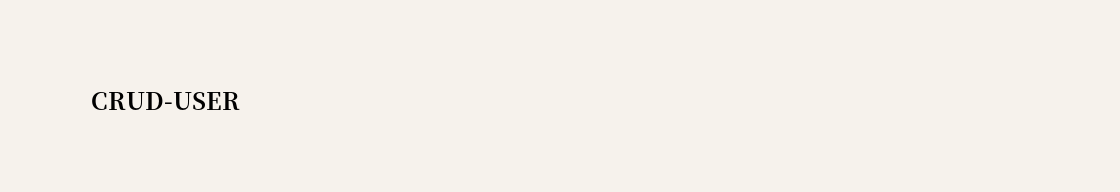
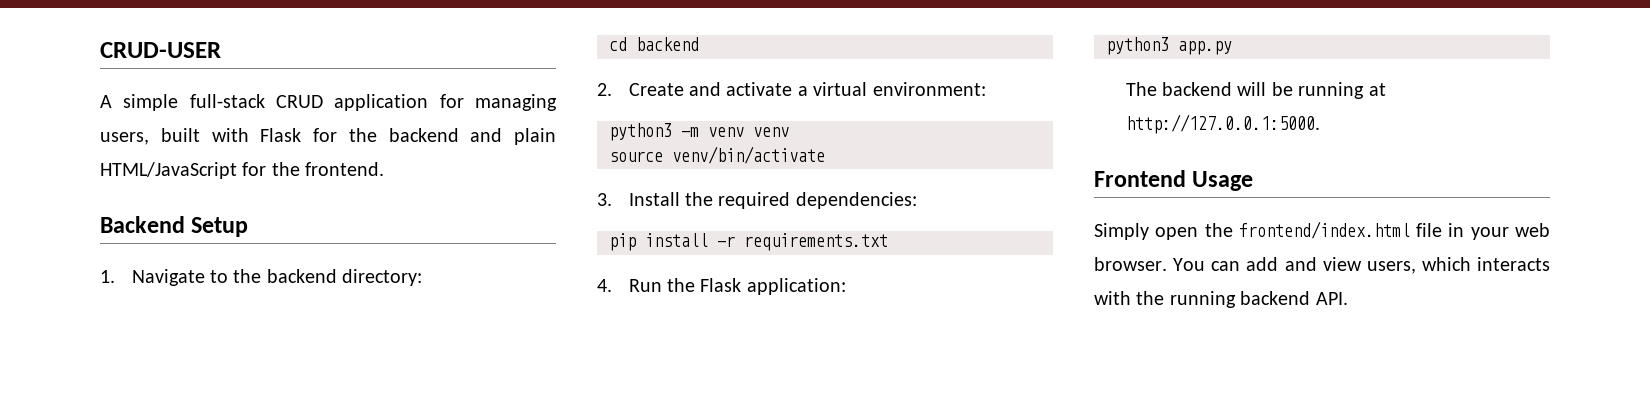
(240, 101) none -> [100,94,557,111] [100,128,556,145] [100,162,385,179] [100,216,249,237] [100,269,423,286] [609,37,699,51] [597,82,986,96] [609,123,789,141] [609,146,825,164] [597,192,917,209] [609,233,888,251] [597,278,846,295] [1106,37,1232,55] [1125,82,1386,99] [1125,114,1320,134] [1094,170,1254,191] [1094,221,1550,240] [1094,257,1550,274] [1094,291,1348,308] // A simple full-stack CRUD application for managing users, built with Flask for the backend and plain HTML/JavaScript for the frontend. // Backend Setup // 1. Navigate to the backend directory: // cd backend // 2. Create and activate a virtual environment: // python3 -m venv venv // source venv/bin/activate // 3. Install the required dependencies: // pip install -r requirements.txt // 4. Run the Flask application: // python3 app.py // The backend will be running at http://127.0.0.1:5000. // Frontend Usage // Simply open the frontend/index.html file in your web browser. You can add and view users, which interacts with the running backend API.

